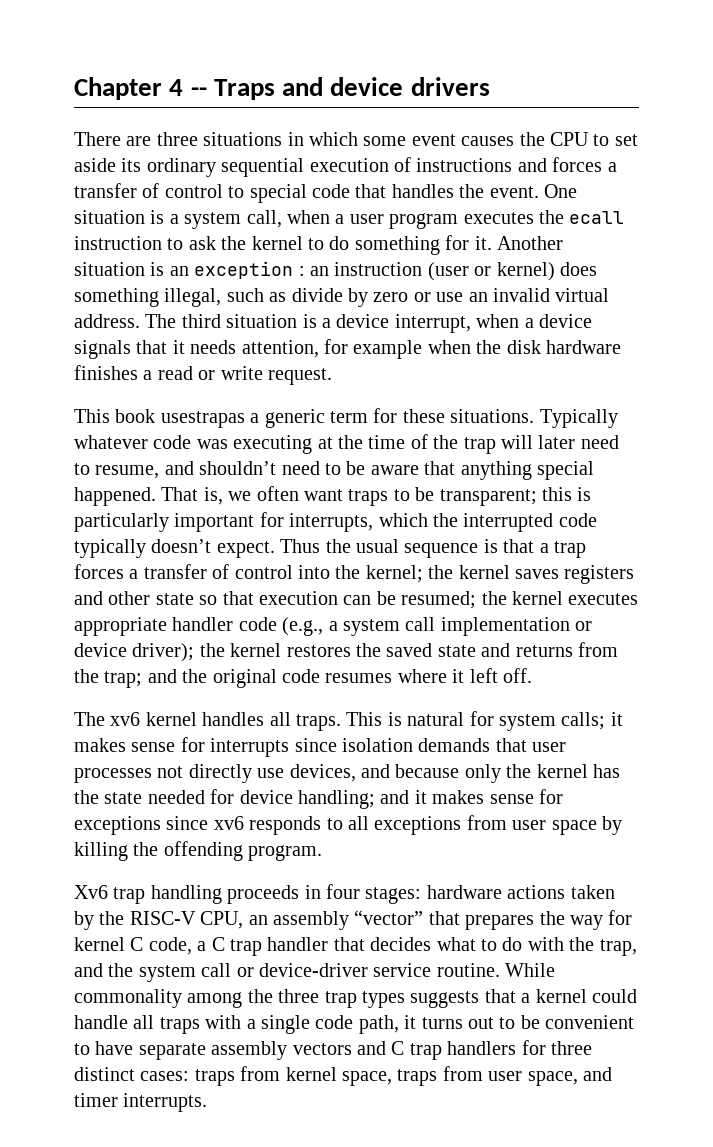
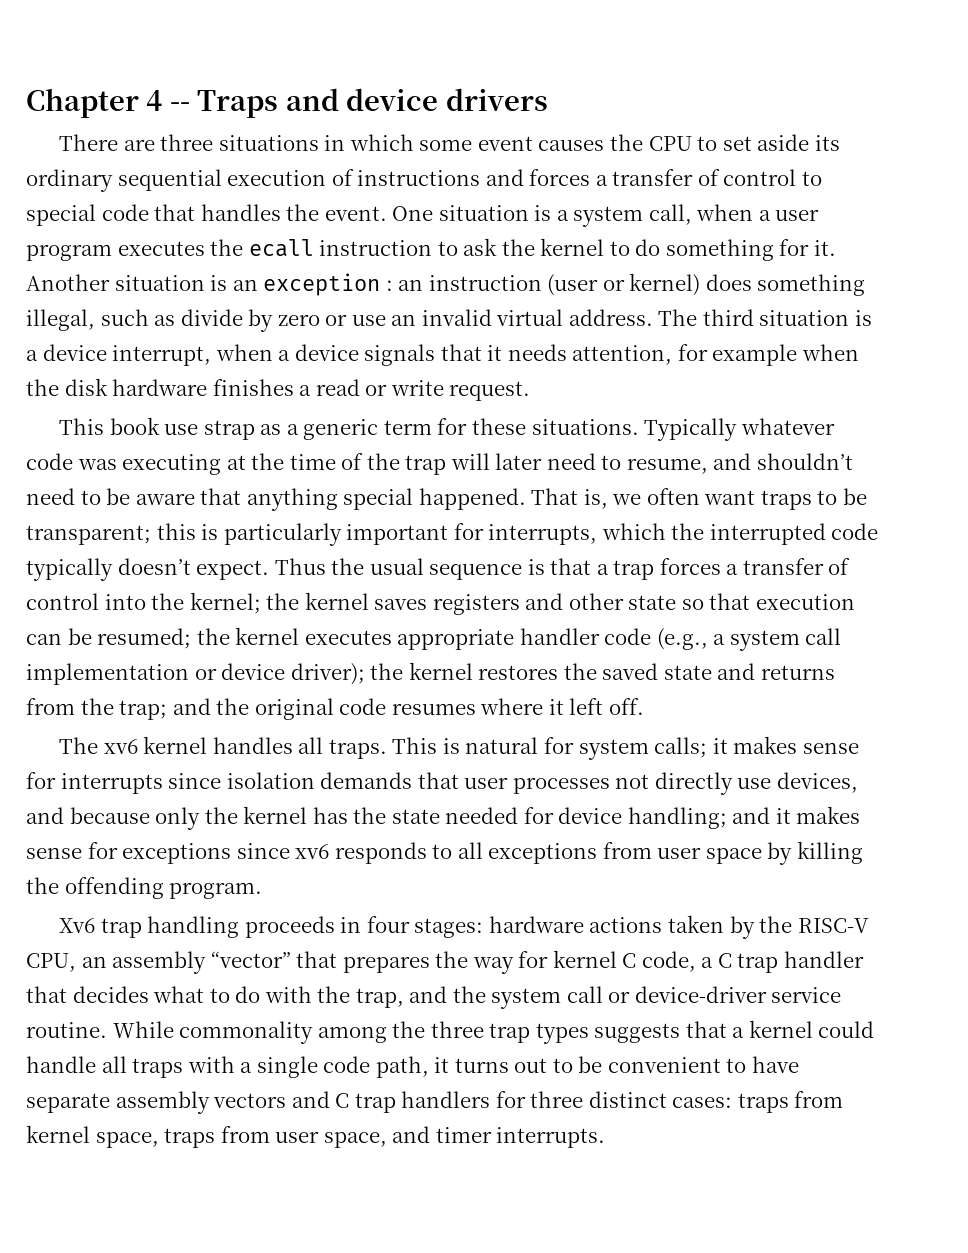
[160,411,245,428] usestrapas -> [164,420,282,440] use strap as

